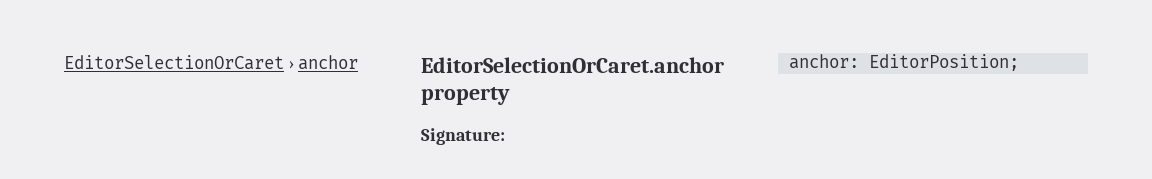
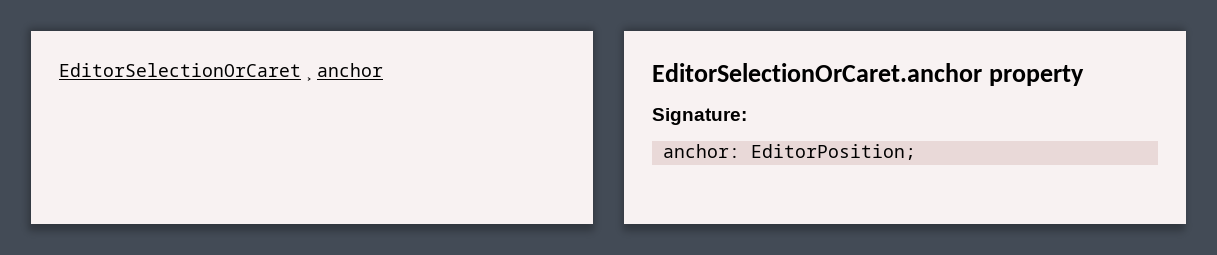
[288,61,294,69] › -> [306,77,313,81] ˲

